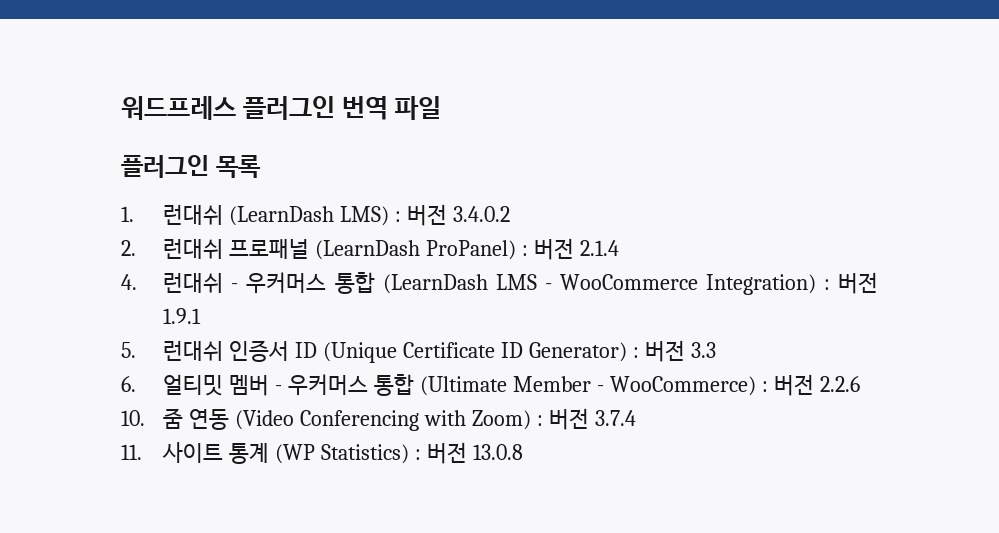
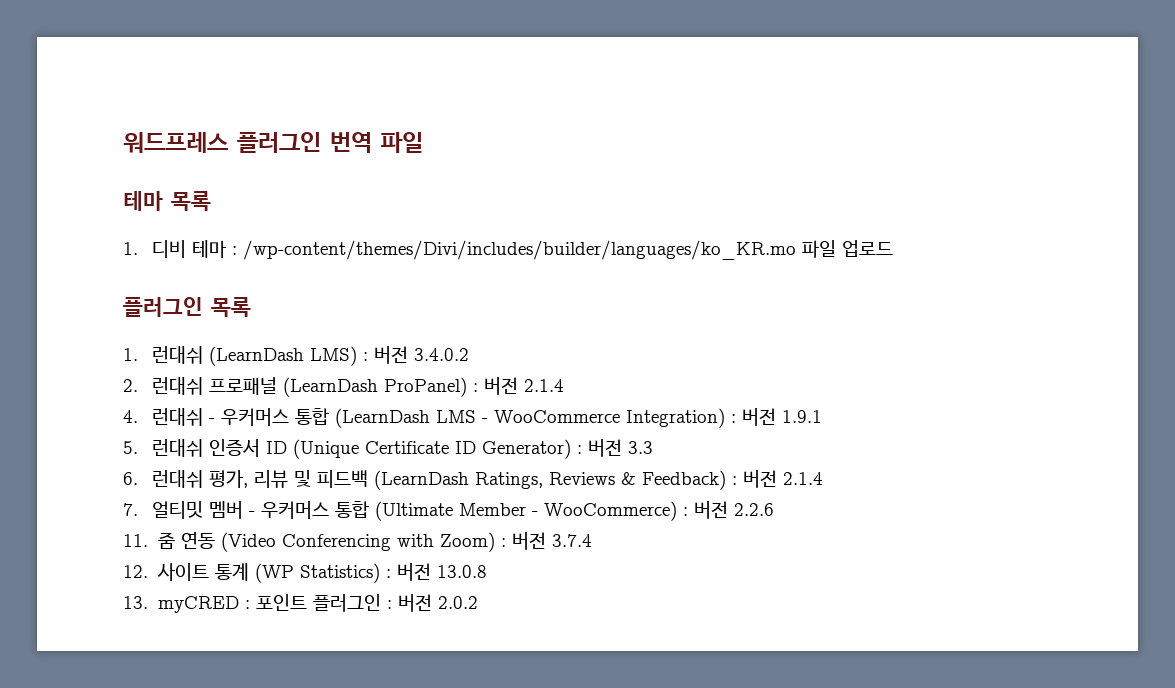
(441, 108) none -> [123,191,211,211] [123,240,894,260] // 테마 목록 // 1. 디비 테마 : /wp-content/themes/Divi/includes/builder/languages/ko_KR.mo 파일 업로드
(136, 384) none -> [152,470,824,490] [123,503,138,516] 런대쉬 평가, 리뷰 및 피드백 (LearnDash Ratings, Reviews & Feedback) : 버전 2.1.4 // 7.
[121,410,145,426] 10. -> [123,534,148,547] 11.
[121,444,142,460] 11. -> [123,565,148,578] 12.
(523, 452) none -> [123,594,478,613] // 13. myCRED : 포인트 플러그인 : 버전 2.0.2

